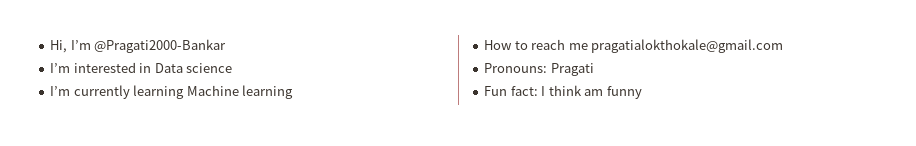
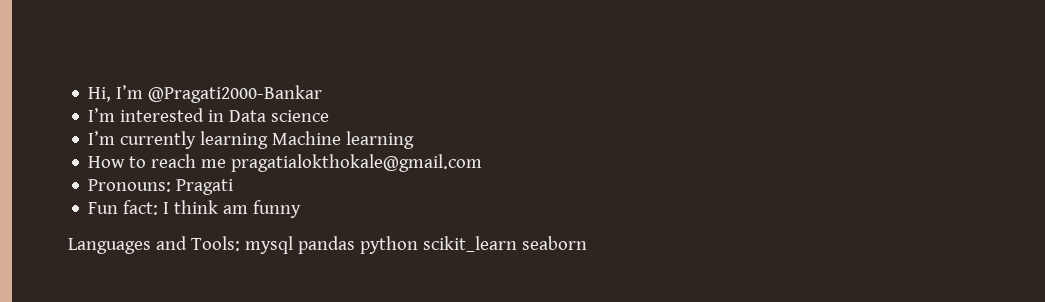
(642, 92) none -> [68,236,587,254] // Languages and Tools: mysql pandas python scikit_learn seaborn

